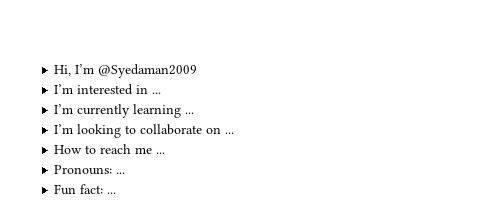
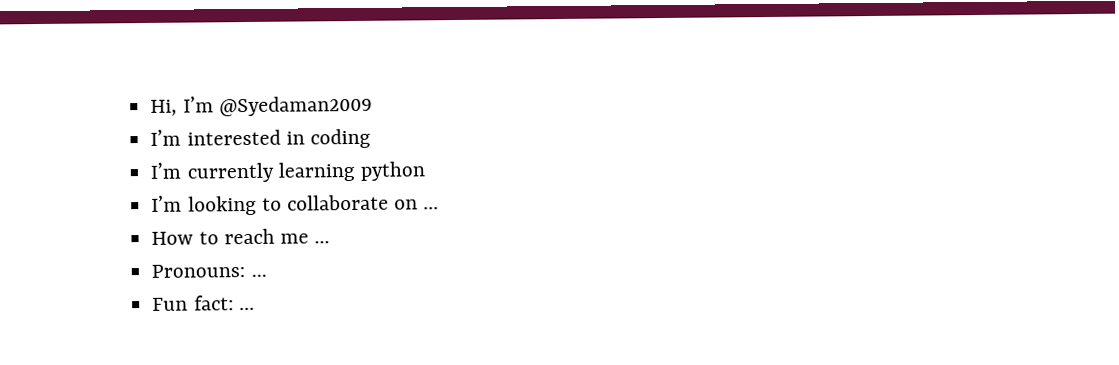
[152,92,162,94] ... -> [309,128,371,149] coding
[185,112,195,114] ... -> [359,161,425,181] python

